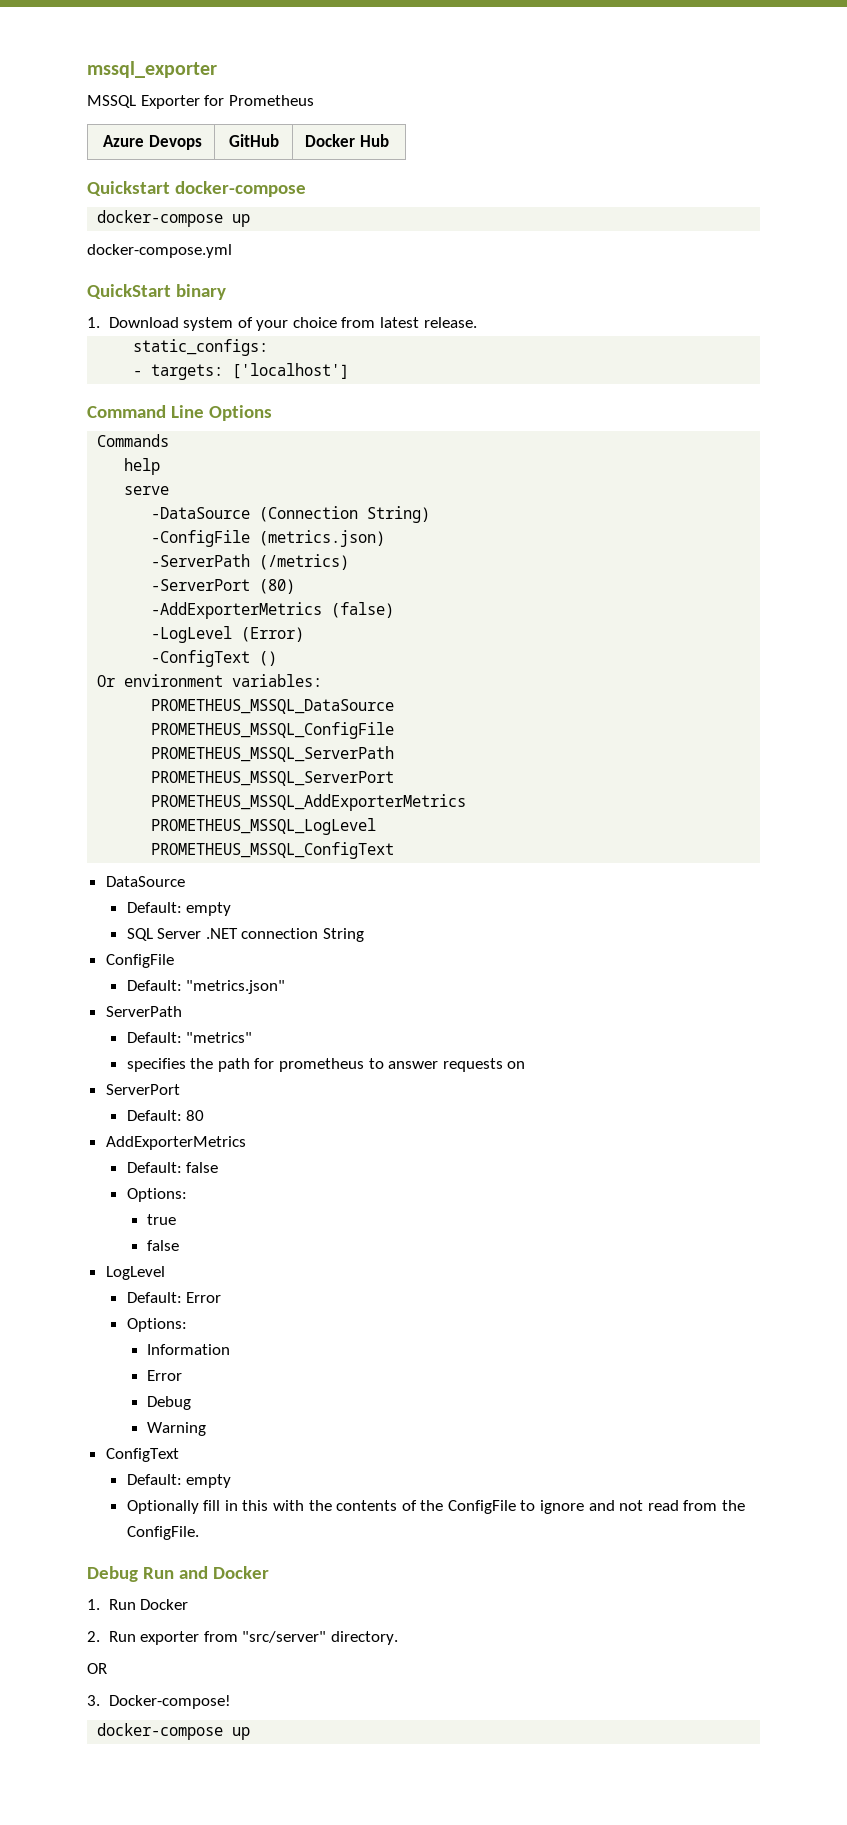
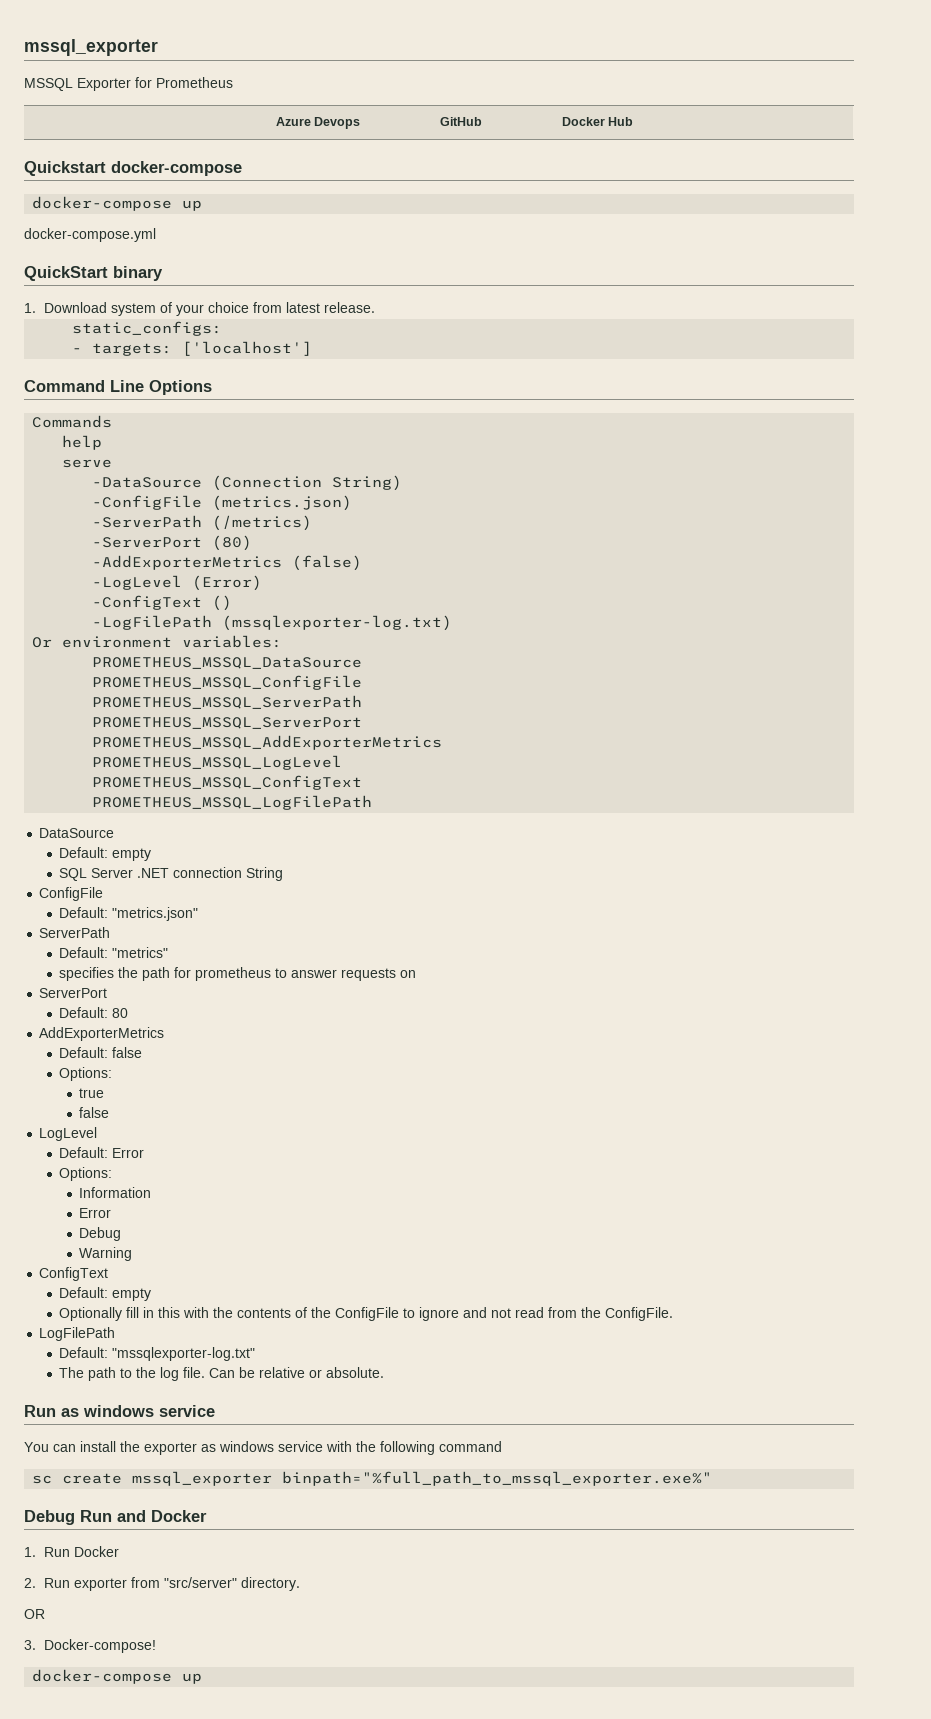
(278, 658) none -> [92,615,453,631] // -LogFilePath (mssqlexporter-log.txt)
(395, 850) none -> [92,795,373,810] // PROMETHEUS_MSSQL_LogFilePath
(199, 1533) none -> [39,1327,116,1341] [59,1347,256,1361] [59,1367,385,1381] [24,1405,215,1417] [24,1441,502,1455] [32,1471,713,1486] // LogFilePath // Default: "mssqlexporter-log.txt" // The path to the log file. Can be relative or absolute. // Run as windows service // You can install the exporter as windows service with the following command // sc create mssql_exporter binpath="%full_path_to_mssql_exporter.exe%"

